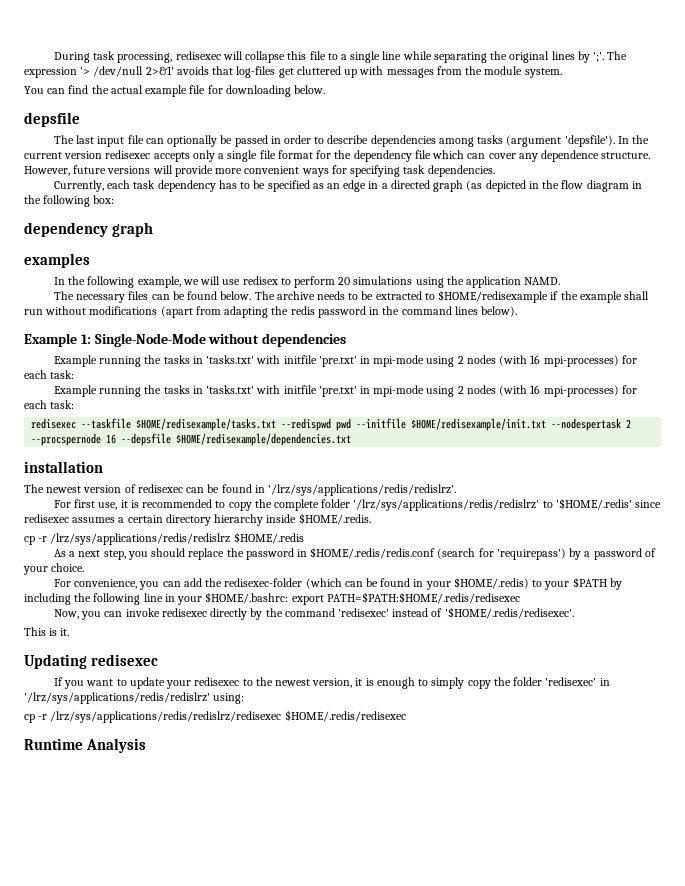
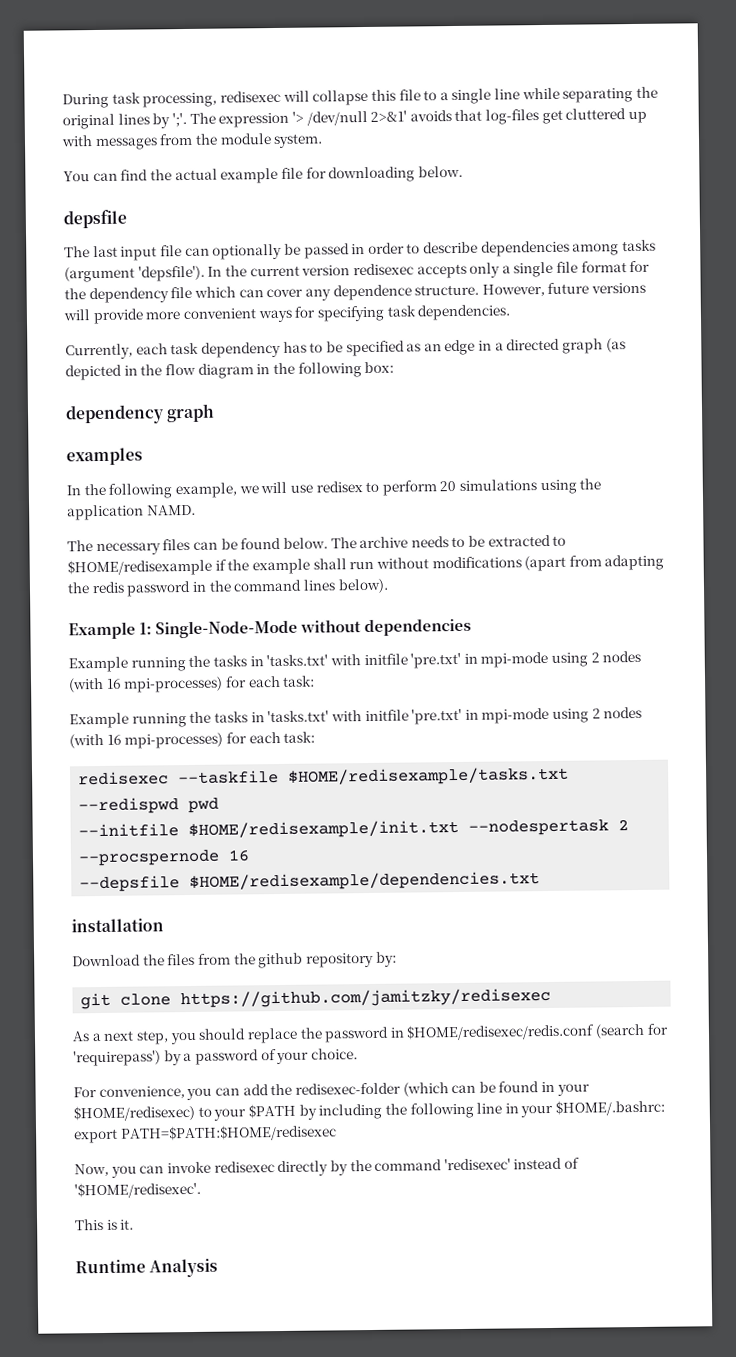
(352, 424) none -> (220, 805) //
(117, 439) none -> (251, 855) //
[24,484,457,496] [53,498,662,511] [24,513,371,526] [24,532,304,545] The newest version of redisexec can be found in '/lrz/sys/applications/redis/redislrz'. // For first use, it is recommended to copy the complete folder '/lrz/sys/applications/redis/redislrz' to '$HOME/.redis' since redisexec assumes a certain directory hierarchy inside $HOME/.redis. // cp -r /lrz/sys/applications/redis/redislrz $HOME/.redis -> [72,951,397,969] [80,987,552,1010] Download the files from the github repository by: // git clone https://github.com/jamitzky/redisexec
[310,547,436,559] $HOME/.redis/redis.conf -> [406,1023,596,1041] $HOME/redisexec/redis.conf
[453,577,529,589] $HOME/.redis) -> [73,1104,195,1122] $HOME/redisexec)
[326,592,520,604] PATH=$PATH:$HOME/.redis/redisexec -> [119,1124,337,1142] PATH=$PATH:$HOME/redisexec
[444,607,574,619] '$HOME/.redis/redisexec'. -> [74,1181,201,1199] '$HOME/redisexec'.
[24,654,159,669] [53,677,610,689] [24,692,245,704] [24,710,406,723] // Updating redisexec // If you want to update your redisexec to the newest version, it is enough to simply copy the folder 'redisexec' in '/lrz/sys/applications/redis/redislrz' using: // cp -r /lrz/sys/applications/redis/redislrz/redisexec $HOME/.redis/redisexec -> (135, 1224) none

